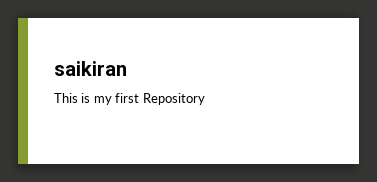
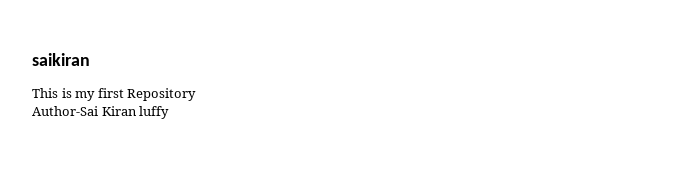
(205, 99) none -> [32,106,170,119] // Author-Sai Kiran luffy

